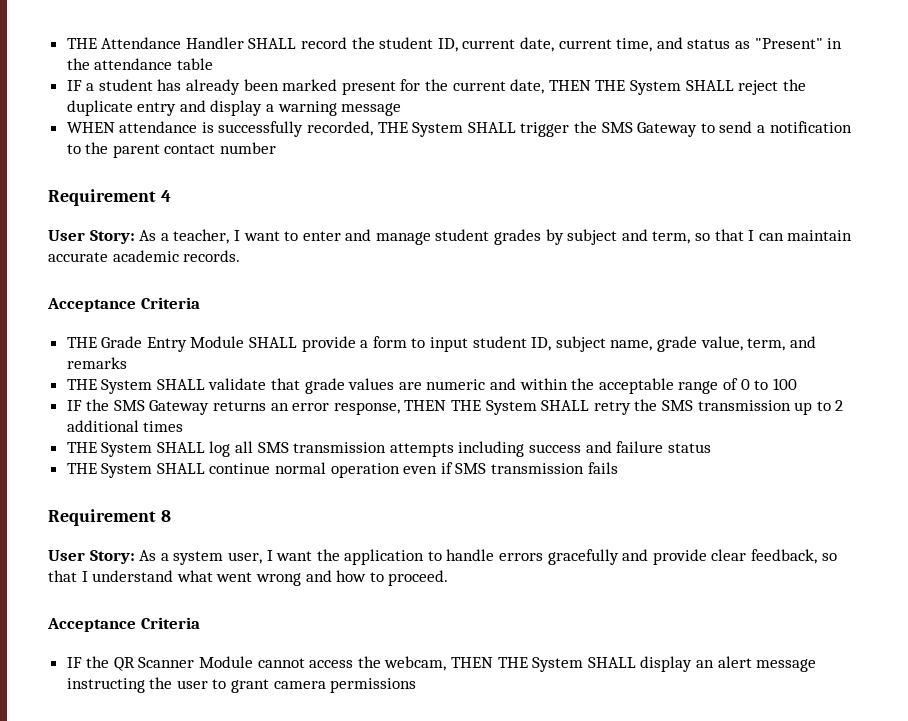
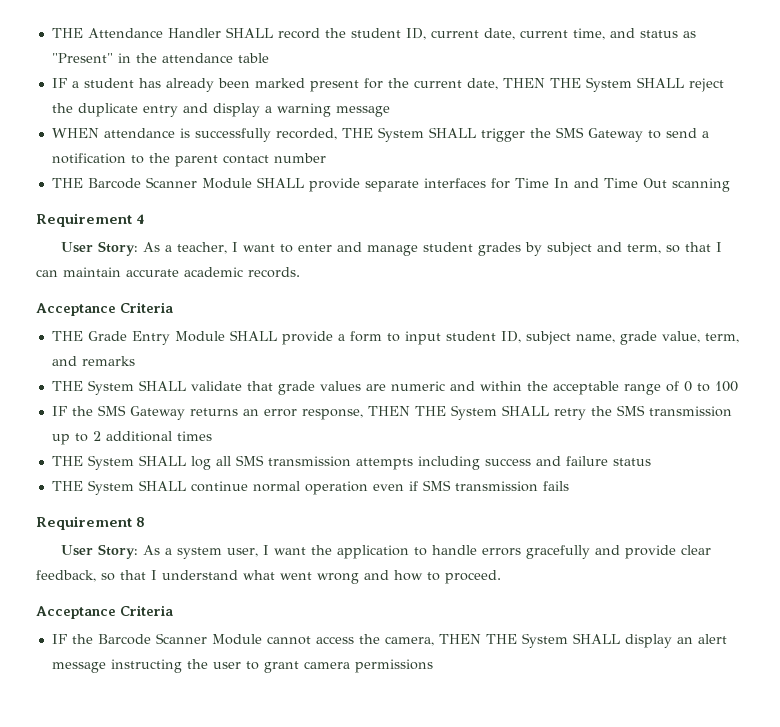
(277, 148) none -> [51,177,730,192] // THE Barcode Scanner Module SHALL provide separate interfaces for Time In and Time Out scanning
[113,657,135,671] QR -> [97,634,151,645] Barcode
[384,656,447,671] webcam, -> [384,636,434,646] camera,

